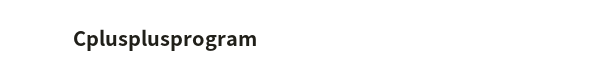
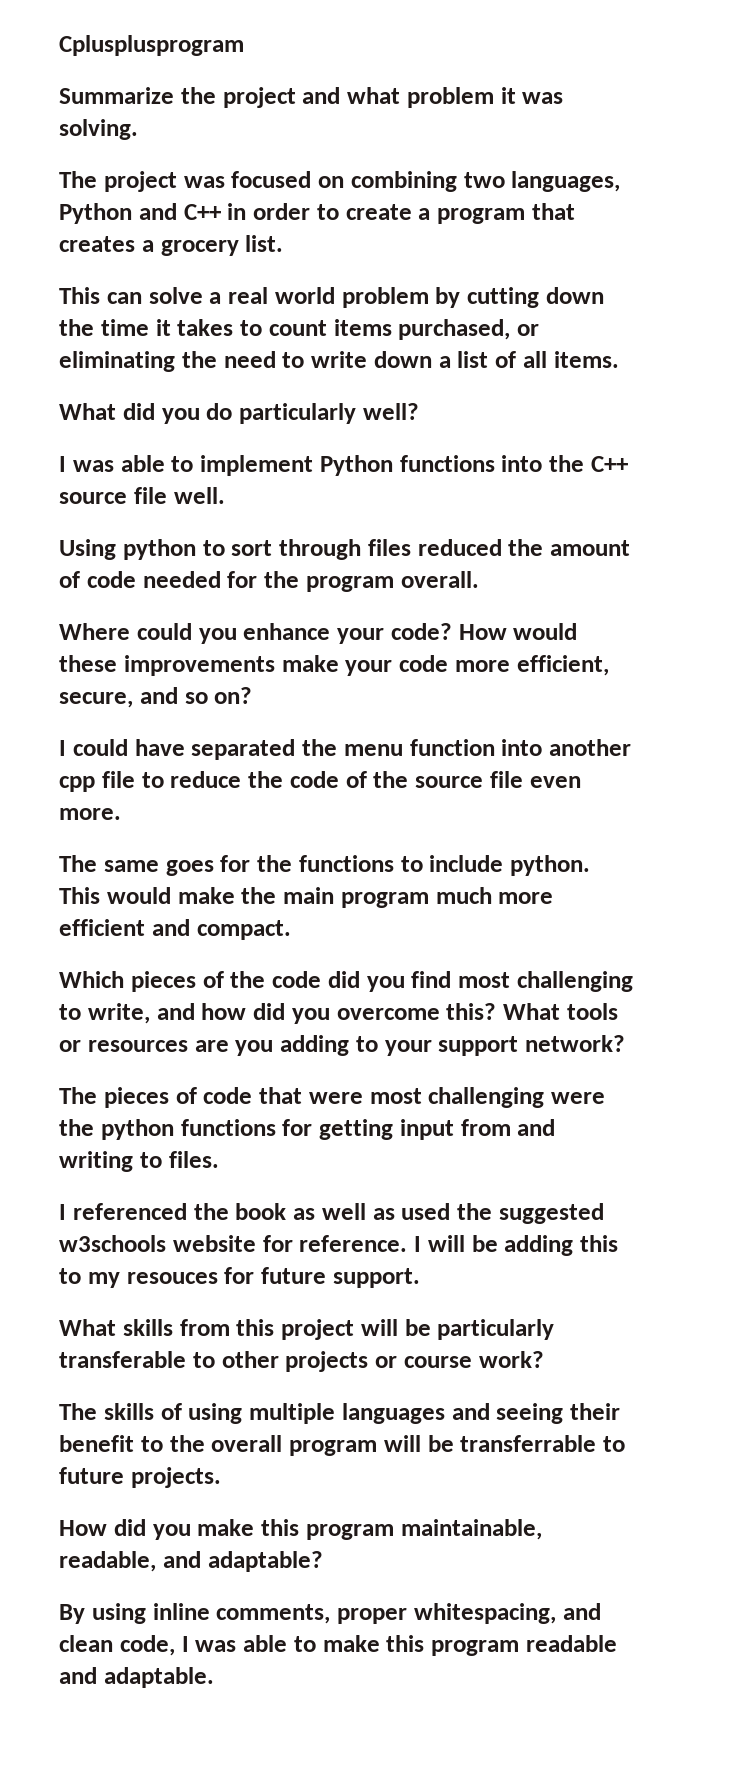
(257, 40) none -> [59,87,564,108] [59,119,138,140] [59,171,621,192] [59,203,575,224] [59,235,284,256] [59,287,604,308] [59,319,539,340] [59,351,619,372] [59,403,419,424] [59,455,628,476] [59,487,225,504] [59,539,630,560] [59,571,479,592] [59,623,578,644] [59,655,609,676] [59,687,253,708] [59,739,631,760] [59,771,581,792] [59,808,121,820] [59,855,590,876] [59,887,554,908] [59,919,291,940] [59,971,633,992] [59,1003,618,1024] [59,1035,625,1056] [59,1087,605,1108] [59,1119,556,1140] [59,1151,219,1172] [59,1203,604,1224] [59,1235,618,1256] [59,1267,420,1288] [59,1319,555,1340] [59,1351,544,1372] [59,1403,620,1424] [59,1435,625,1456] [59,1467,221,1488] [59,1519,542,1540] [59,1551,323,1572] [59,1603,601,1624] [59,1635,617,1656] [59,1667,214,1688] // Summarize the project and what problem it was solving. // The project was focused on combining two languages, Python and C++ in order to create a program that creates a grocery list. // This can solve a real world problem by cutting down the time it takes to count items purchased, or eliminating the need to write down a list of all items. // What did you do particularly well? // I was able to implement Python functions into the C++ source file well. // Using python to sort through files reduced the amount of code needed for the program overall. // Where could you enhance your code? How would these improvements make your code more efficient, secure, and so on? // I could have separated the menu function into another cpp file to reduce the code of the source file even more. // The same goes for the functions to include python. This would make the main program much more efficient and compact. // Which pieces of the code did you find most challenging to write, and how did you overcome this? What tools or resources are you adding to your support network? // The pieces of code that were most challenging were the python functions for getting input from and writing to files. // I referenced the book as well as used the suggested w3schools website for reference. I will be adding this to my resouces for future support. // What skills from this project will be particularly transferable to other projects or course work? // The skills of using multiple languages and seeing their benefit to the overall program will be transferrable to future projects. // How did you make this program maintainable, readable, and adaptable? // By using inline comments, proper whitespacing, and clean code, I was able to make this program readable and adaptable.

